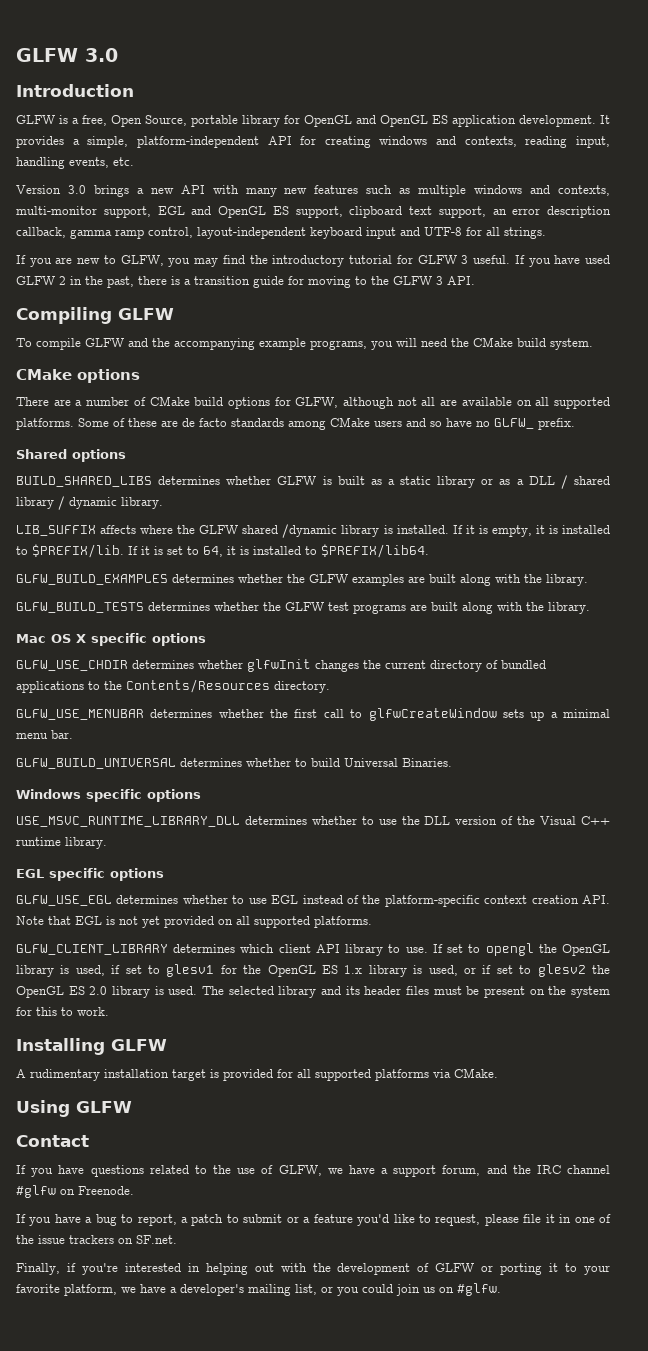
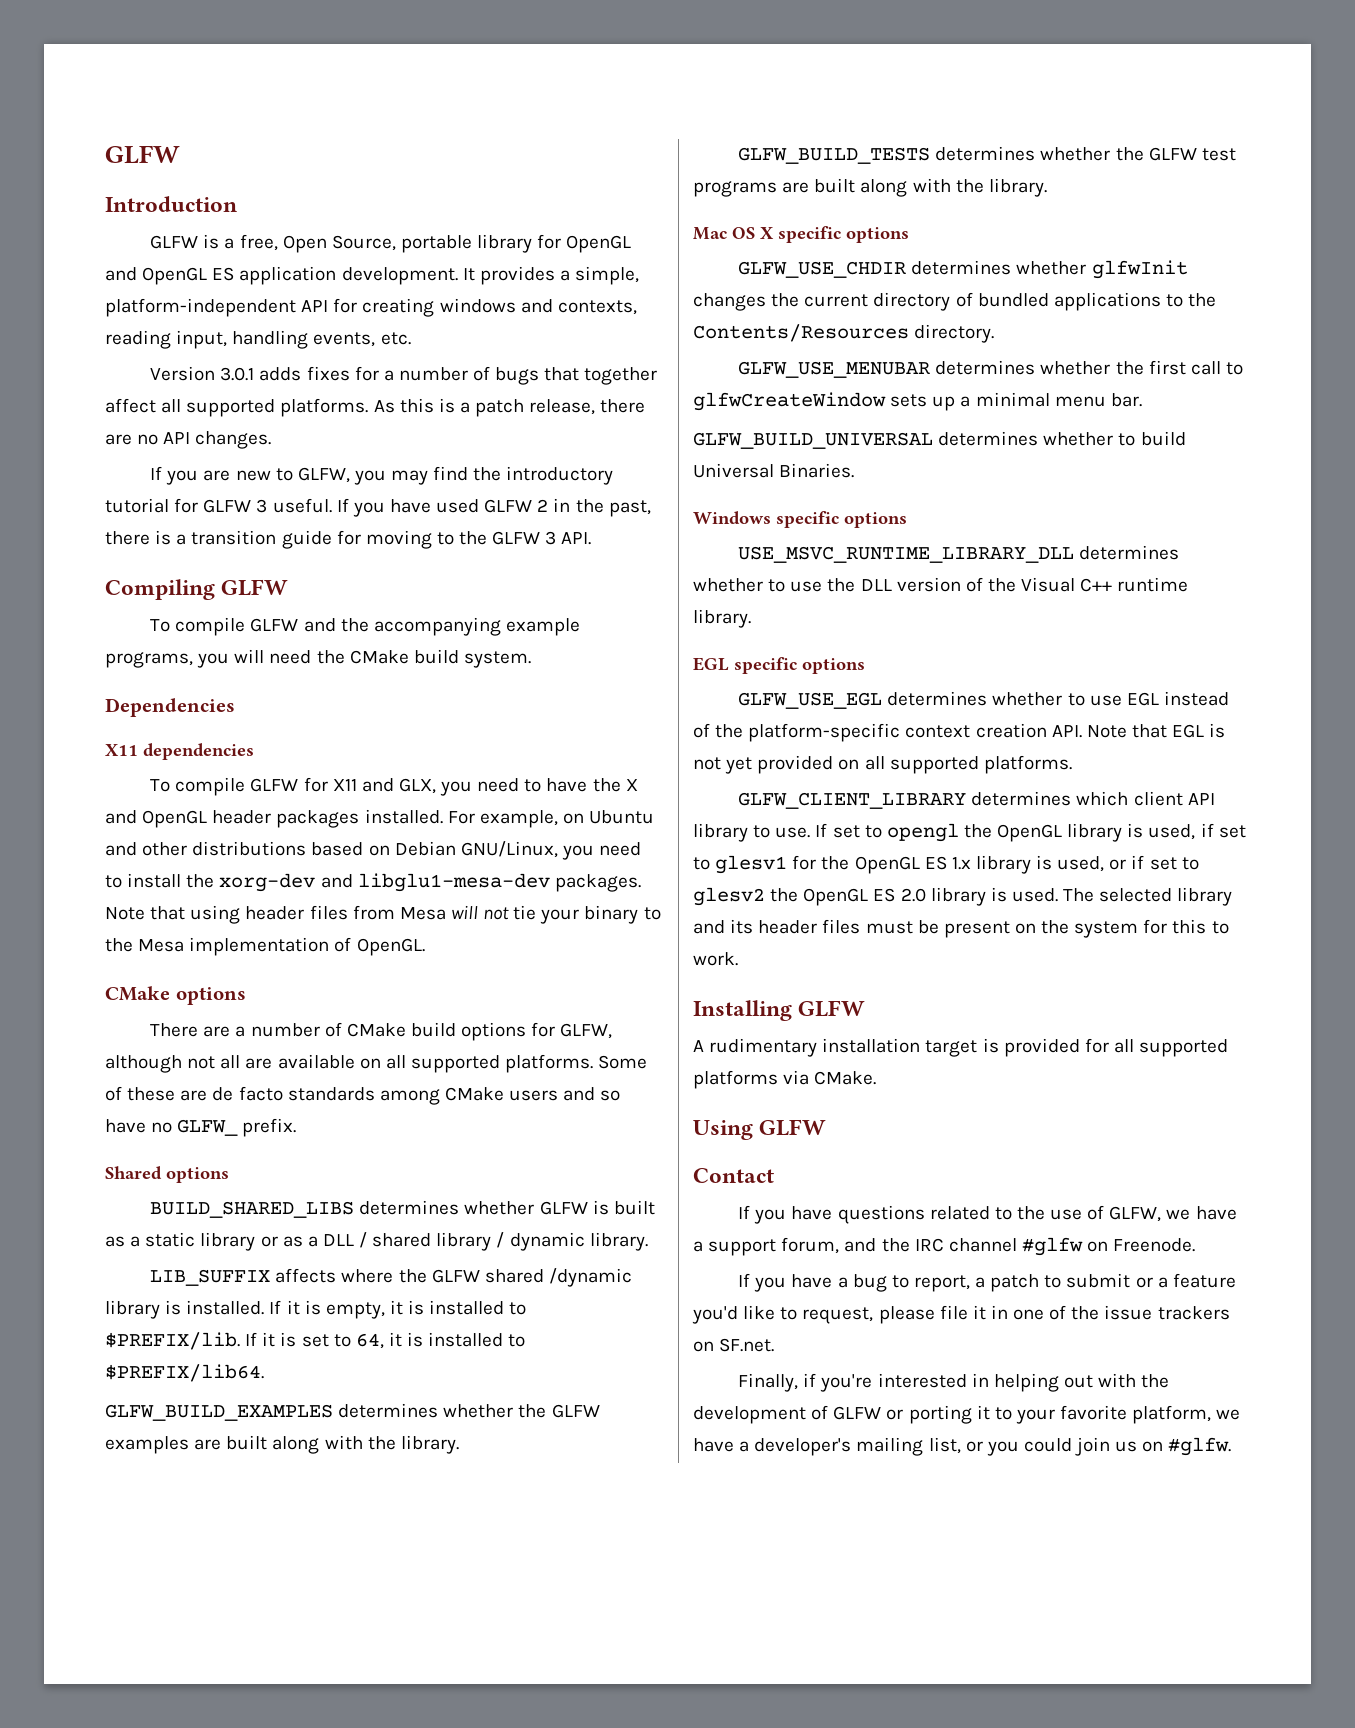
[16,48,118,62] GLFW 3.0 -> [105,145,180,164] GLFW
[67,185,610,197] [16,206,611,218] [16,227,546,239] 3.0 brings a new API with many new features such as multiple windows and contexts, multi-monitor support, EGL and OpenGL ES support, clipboard text support, an error description callback, gamma ramp control, layout-independent keyboard input and UTF-8 for all strings. -> [220,366,658,385] [105,398,646,417] [105,431,272,449] 3.0.1 adds fixes for a number of bugs that together affect all supported platforms. As this is a patch release, there are no API changes.
(593, 344) none -> [105,698,235,717] [105,743,254,760] [150,777,638,796] [105,809,655,828] [105,841,642,860] [105,873,641,892] [105,905,661,924] [105,937,425,956] // Dependencies // X11 dependencies // To compile GLFW for X11 and GLX, you need to have the X and OpenGL header packages installed. For example, on Ubuntu and other distributions based on Debian GNU/Linux, you need to install the xorg-dev and libglu1-mesa-dev packages. Note that using header files from Mesa will not tie your binary to the Mesa implementation of OpenGL.

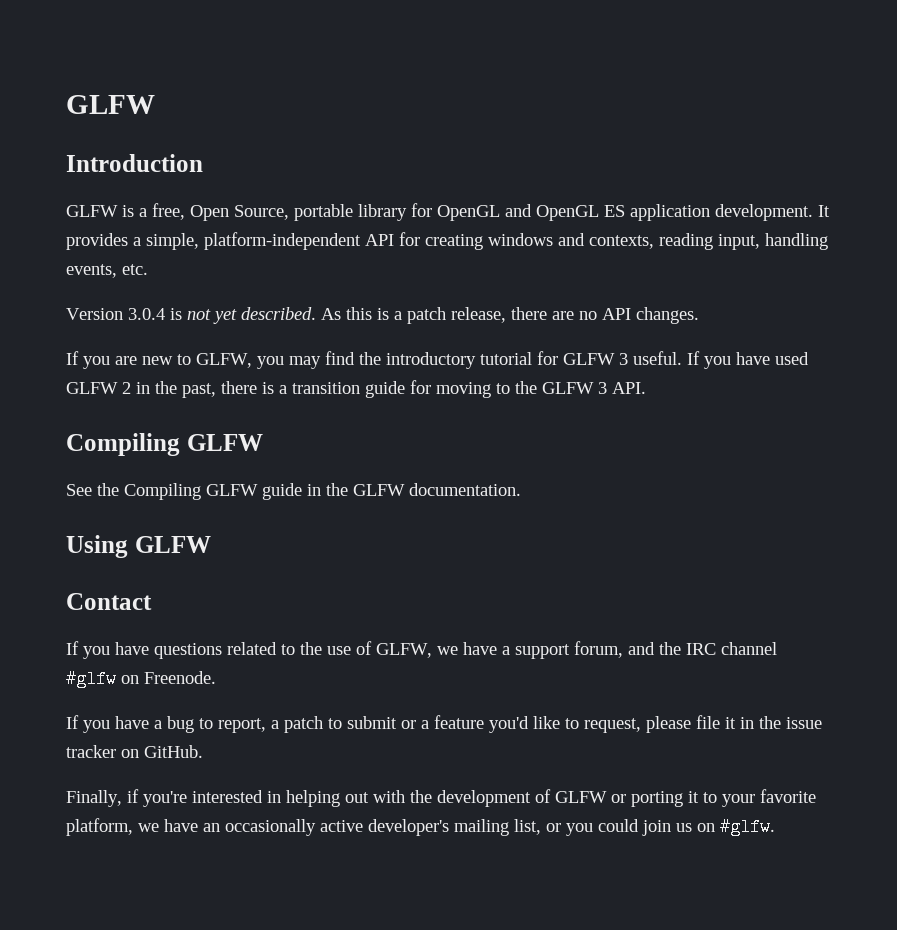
[220,366,658,385] [105,398,369,417] 3.0.1 adds fixes for a number of bugs that together affect all supported platforms. -> [128,307,316,324] 3.0.4 is not yet described.
[150,617,580,636] [105,649,531,668] [105,698,235,717] [105,743,254,760] [150,777,638,796] [105,809,655,828] [105,841,642,860] [105,873,641,892] [105,905,661,924] [105,937,425,956] [105,986,246,1005] [150,1022,613,1041] [105,1054,648,1073] [105,1086,621,1105] [105,1118,297,1137] [105,1166,229,1183] [150,1200,655,1218] [105,1232,648,1251] [150,1268,632,1287] [105,1300,527,1319] [105,1332,526,1350] [105,1364,264,1382] [105,1403,600,1421] [105,1435,459,1454] [738,146,1236,164] [693,178,1047,197] [693,226,909,243] [738,260,1188,279] [693,292,1217,311] [693,324,995,343] [738,360,1243,378] [693,392,1142,411] [693,431,1186,449] [693,463,855,478] [693,511,907,528] [738,545,1180,563] [693,577,1189,592] [693,609,751,628] [693,657,865,674] [738,691,1229,709] [693,723,1226,742] [693,755,1072,774] [738,791,1215,809] [693,823,1246,842] [693,855,1199,874] [693,887,1233,906] [693,919,1229,938] [693,952,738,966] [693,1000,866,1021] [693,1038,1229,1057] [693,1070,877,1089] To compile GLFW and the accompanying example programs, you will need the CMake build system. // Dependencies // X11 dependencies // To compile GLFW for X11 and GLX, you need to have the X and OpenGL header packages installed. For example, on Ubuntu and other distributions based on Debian GNU/Linux, you need to install the xorg-dev and libglu1-mesa-dev packages. Note that using header files from Mesa will not tie your binary to the Mesa implementation of OpenGL. // CMake options // There are a number of CMake build options for GLFW, although not all are available on all supported platforms. Some of these are de facto standards among CMake users and so have no GLFW_ prefix. // Shared options // BUILD_SHARED_LIBS determines whether GLFW is built as a static library or as a DLL / shared library / dynamic library. // LIB_SUFFIX affects where the GLFW shared /dynamic library is installed. If it is empty, it is installed to $PREFIX/lib. If it is set to 64, it is installed to $PREFIX/lib64. // GLFW_BUILD_EXAMPLES determines whether the GLFW examples are built along with the library. // GLFW_BUILD_TESTS determines whether the GLFW test programs are built along with the library. // Mac OS X specific options // GLFW_USE_CHDIR determines whether glfwInit changes the current directory of bundled applications to the Contents/Resources directory. // GLFW_USE_MENUBAR determines whether the first call to glfwCreateWindow sets up a minimal menu bar. // GLFW_BUILD_UNIVERSAL determines whether to build Universal Binaries. // Windows specific options // USE_MSVC_RUNTIME_LIBRARY_DLL determines whether to use the DLL version of the Visual C++ runtime library. // EGL specific options // GLFW_USE_EGL determines whether to use EGL instead of the platform-specific context creation API. Note that EGL is not yet provided on all supported platforms. // GLFW_CLIENT_LIBRARY determines which client API library to use. If set to opengl the OpenGL library is used, if set to glesv1 for the OpenGL ES 1.x library is used, or if set to glesv2 the OpenGL ES 2.0 library is used. The selected library and its header files must be present on the system for this to work. // Installing GLFW // A rudimentary installation target is provided for all supported platforms via CMake. -> [66,483,521,500] See the Compiling GLFW guide in the GLFW documentation.
[1013,1305,1230,1320] [693,1338,775,1352] one of the issue trackers on SF.net. -> [759,716,822,729] [66,745,203,758] the issue tracker on GitHub.
[739,1441,750,1452] a -> [203,819,363,836] an occasionally active

